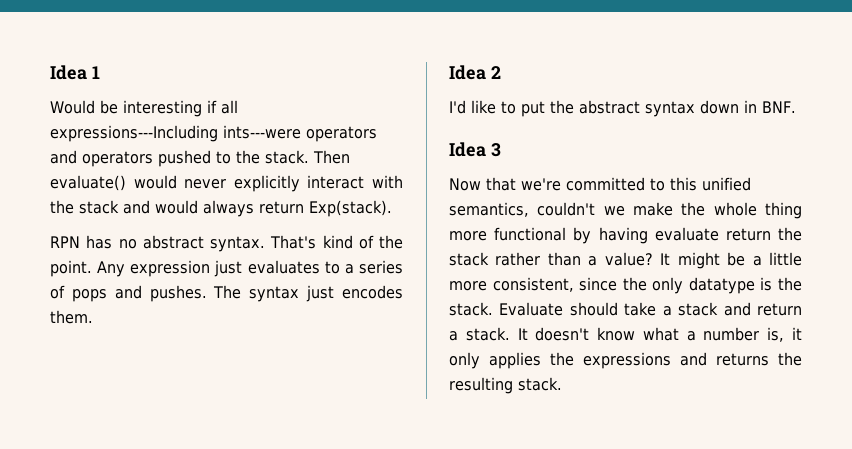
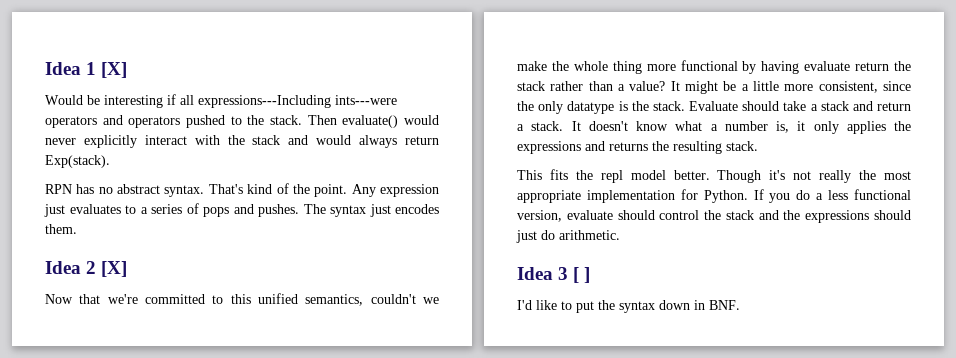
(100, 72) none -> [101,62,128,78] [X]
[449,100,796,117] [449,142,501,157] // I'd like to put the abstract syntax down in BNF. // Idea 3 -> [101,261,128,277] [X]
(562, 384) none -> [517,169,912,183] [517,189,912,203] [517,210,911,223] [516,230,620,243] [517,267,591,283] [517,300,740,313] // This fits the repl model better. Though it's not really the most appropriate implementation for Python. If you do a less functional version, evaluate should control the stack and the expressions should just do arithmetic. // Idea 3 [ ] // I'd like to put the syntax down in BNF.

